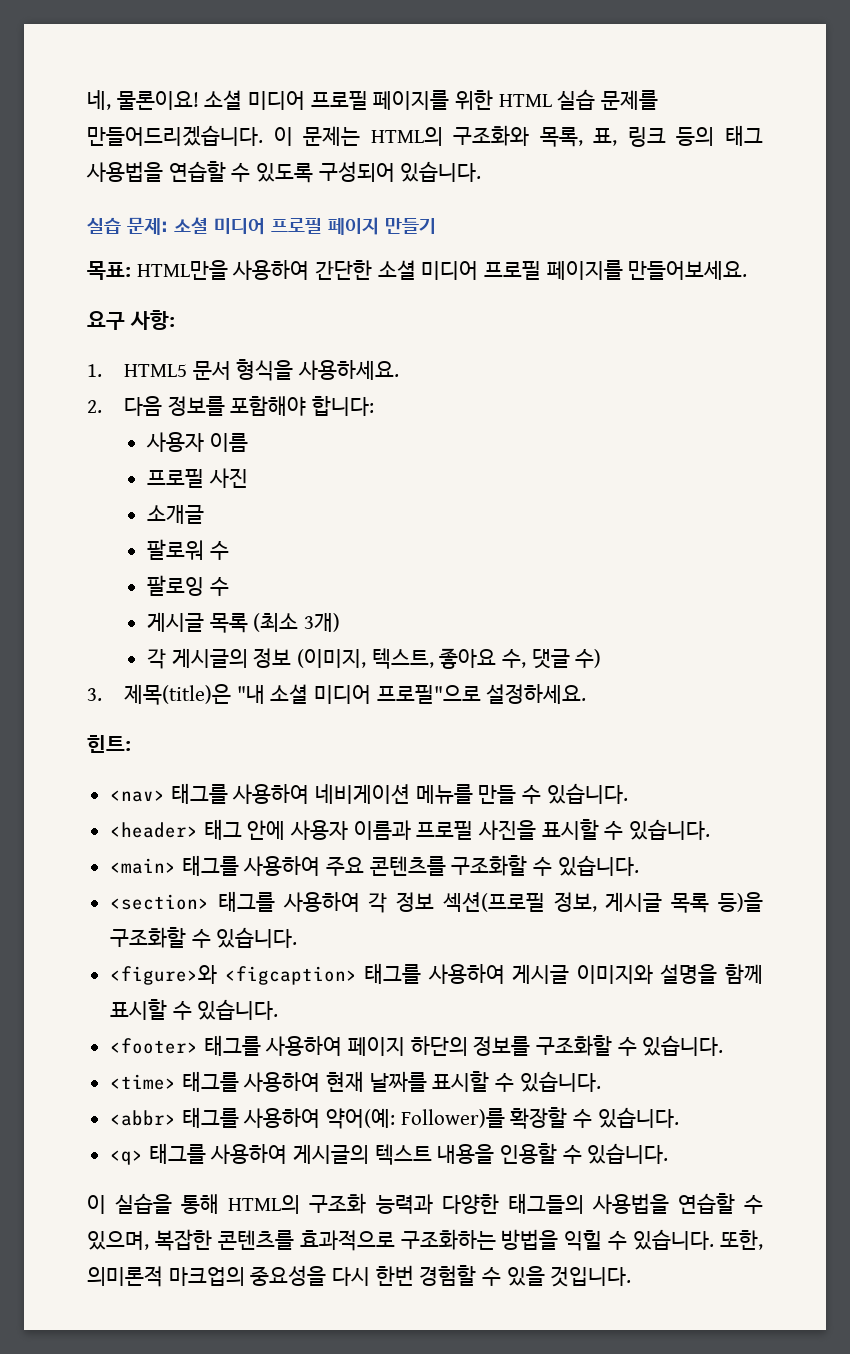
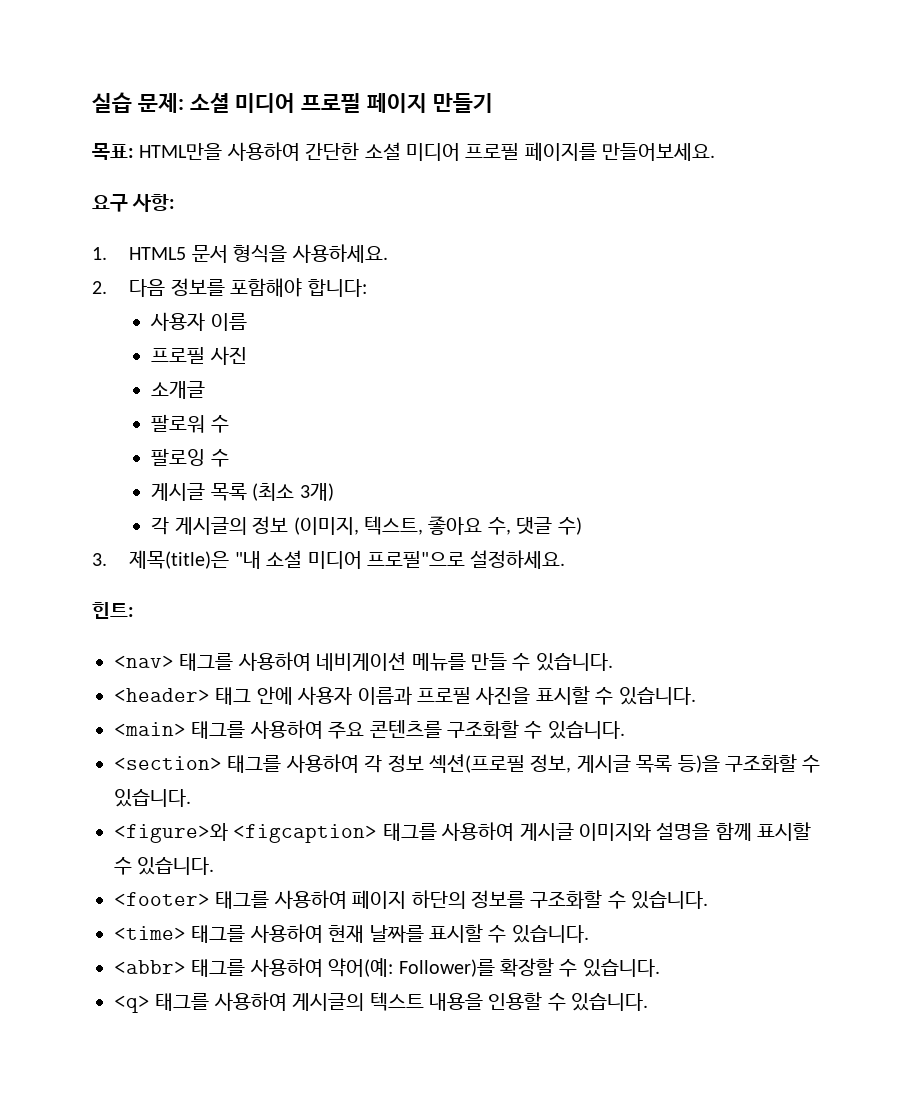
[87,89,659,110] [87,125,763,147] [86,161,482,183] 네, 물론이요! 소셜 미디어 프로필 페이지를 위한 HTML 실습 문제를 만들어드리겠습니다. 이 문제는 HTML의 구조화와 목록, 표, 링크 등의 태그 사용법을 연습할 수 있도록 구성되어 있습니다. // -> (92, 102) none
[87,1193,764,1214] [87,1229,764,1251] [87,1265,632,1287] // 이 실습을 통해 HTML의 구조화 능력과 다양한 태그들의 사용법을 연습할 수 있으며, 복잡한 콘텐츠를 효과적으로 구조화하는 방법을 익힐 수 있습니다. 또한, 의미론적 마크업의 중요성을 다시 한번 경험할 수 있을 것입니다. -> (649, 1002) none

